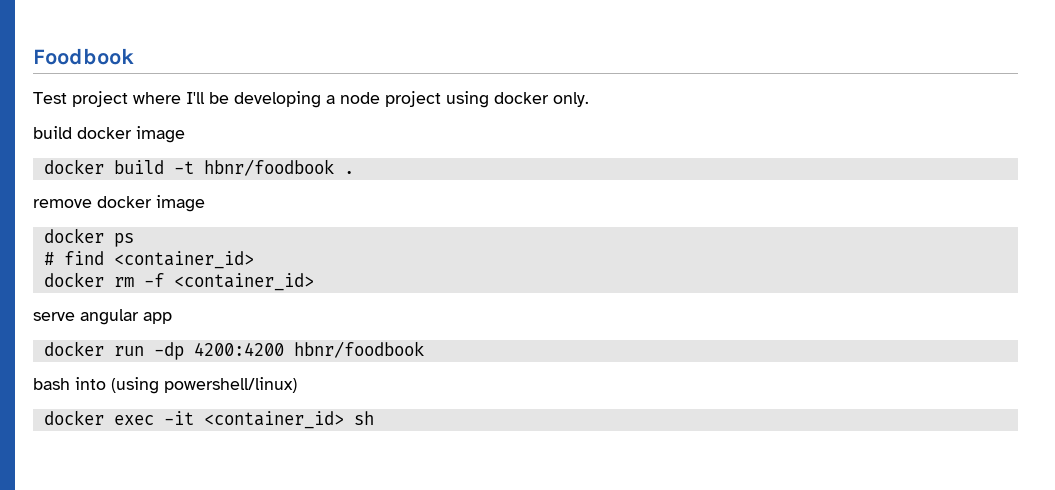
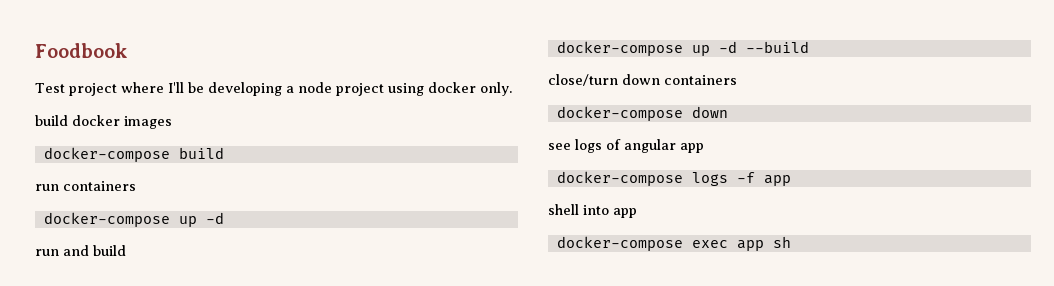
[136,126,185,143] [43,159,354,176] [33,195,205,212] [43,228,134,247] [43,251,254,269] [43,272,314,291] [33,309,172,325] [43,341,424,360] [33,377,297,394] [43,410,344,429] image // docker build -t hbnr/foodbook . // remove docker image // docker ps // # find <container_id> // docker rm -f <container_id> // serve angular app // docker run -dp 4200:4200 hbnr/foodbook // bash into (using powershell/linux) // docker exec -it <container_id> -> [124,116,172,129] [43,147,224,162] [35,181,136,191] [43,212,224,227] [35,245,126,256] [556,41,809,56] [548,74,737,86] [556,106,728,121] [548,139,704,153] [556,171,791,186] [548,204,637,218] [556,236,764,251] images // docker-compose build // run containers // docker-compose up -d // run and build // docker-compose up -d --build // close/turn down containers // docker-compose down // see logs of angular app // docker-compose logs -f app // shell into app // docker-compose exec app

